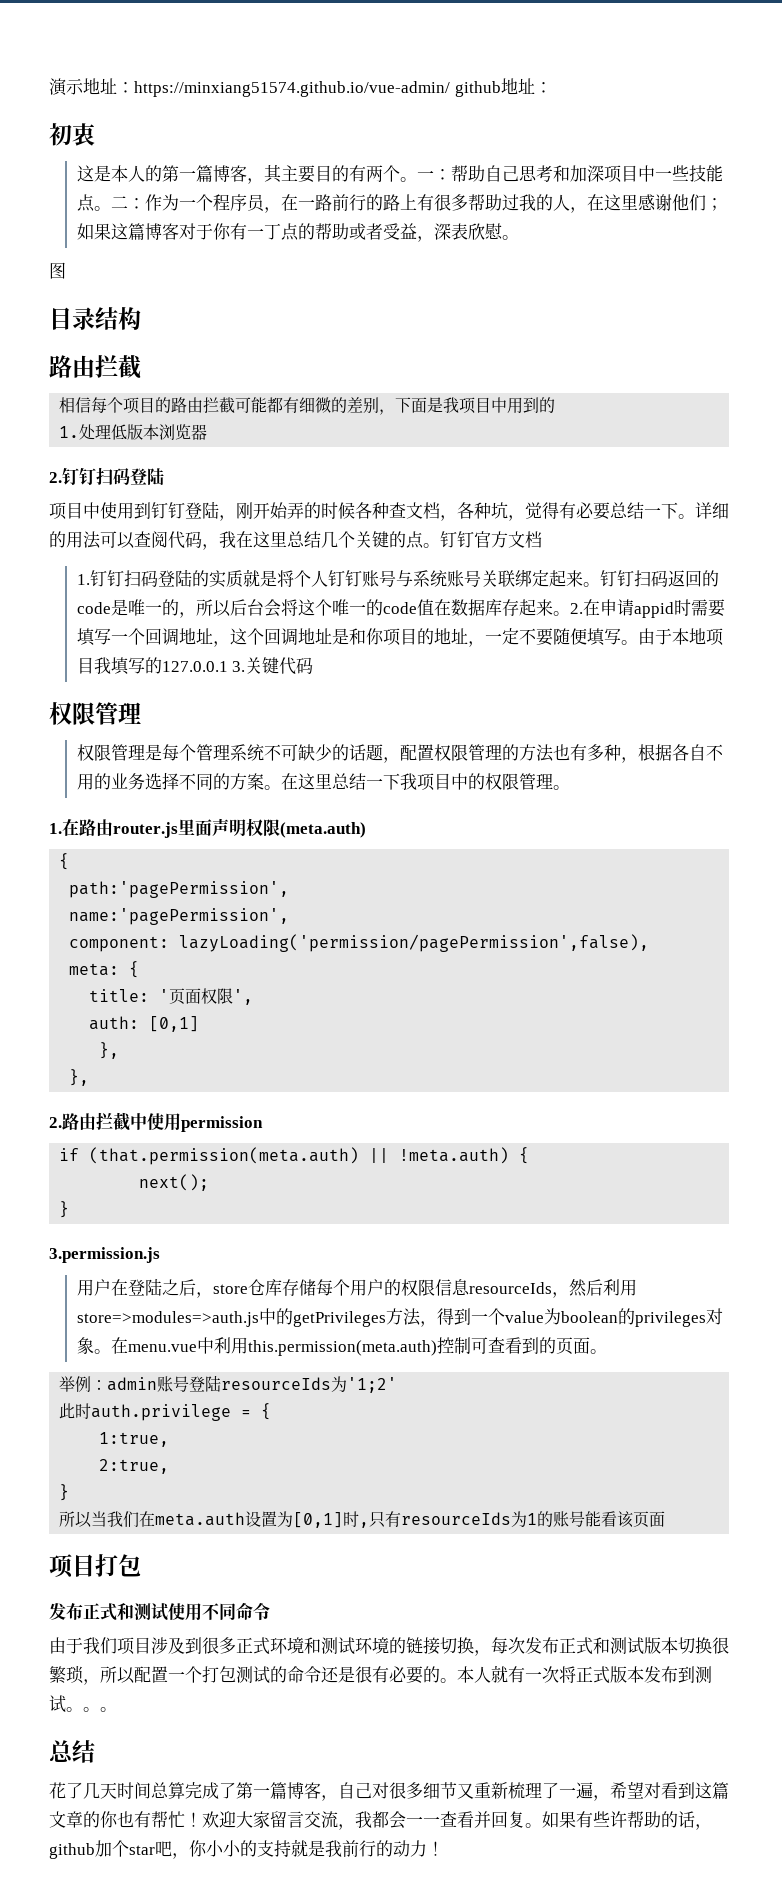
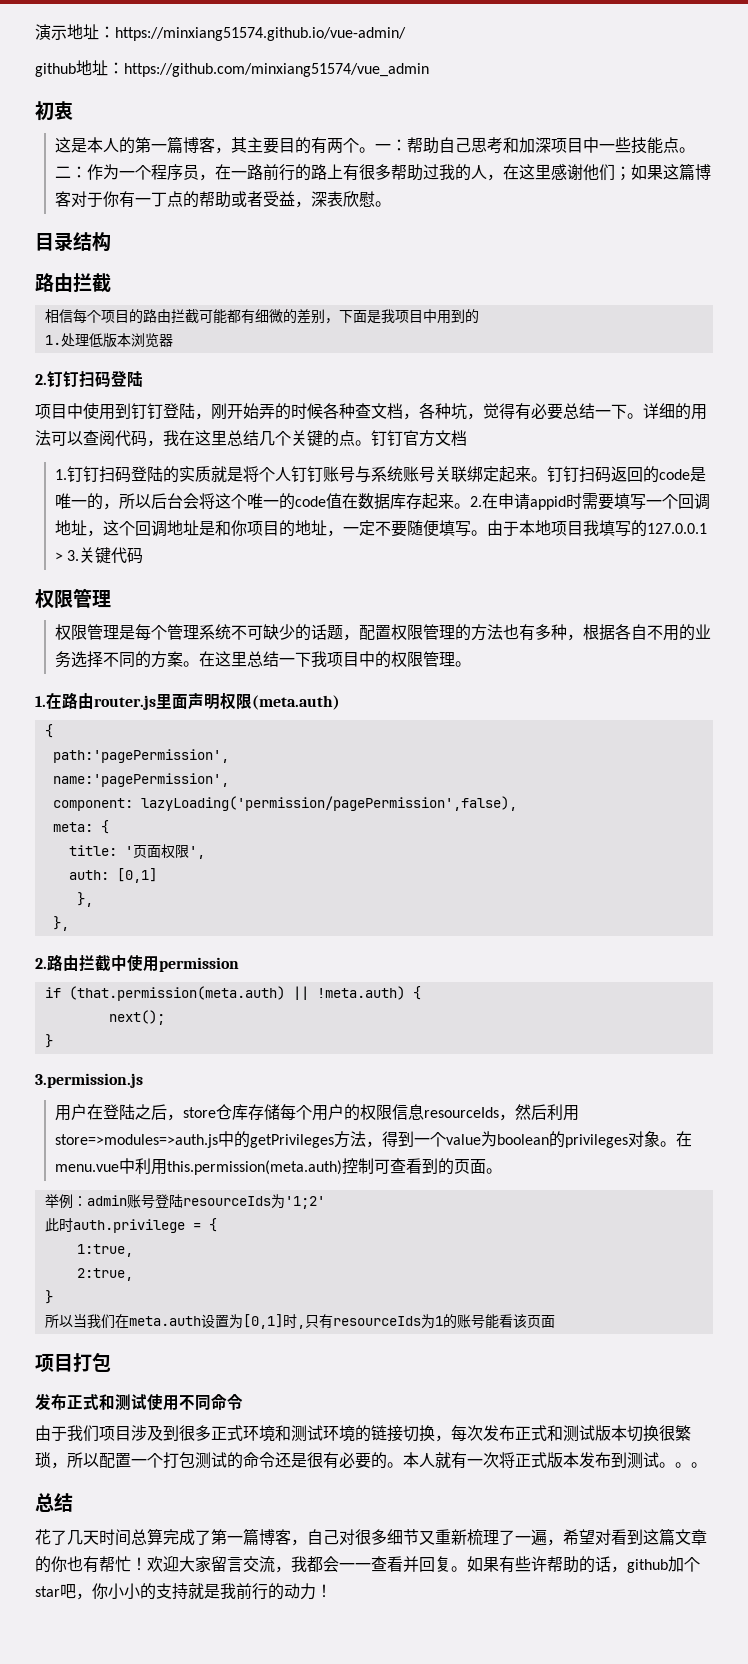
(450, 89) none -> (406, 34) //
(552, 87) none -> [124,63,429,77] https://github.com/minxiang51574/vue_admin
[49,262,66,279] // 图 -> (391, 204) none
(228, 666) none -> [54,552,63,561] >

